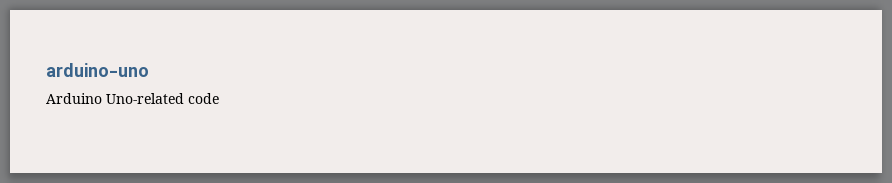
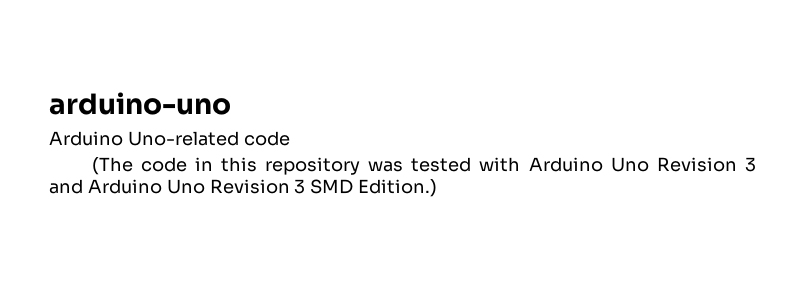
(219, 98) none -> [91,157,756,175] [49,179,438,197] // (The code in this repository was tested with Arduino Uno Revision 3 and Arduino Uno Revision 3 SMD Edition.)

